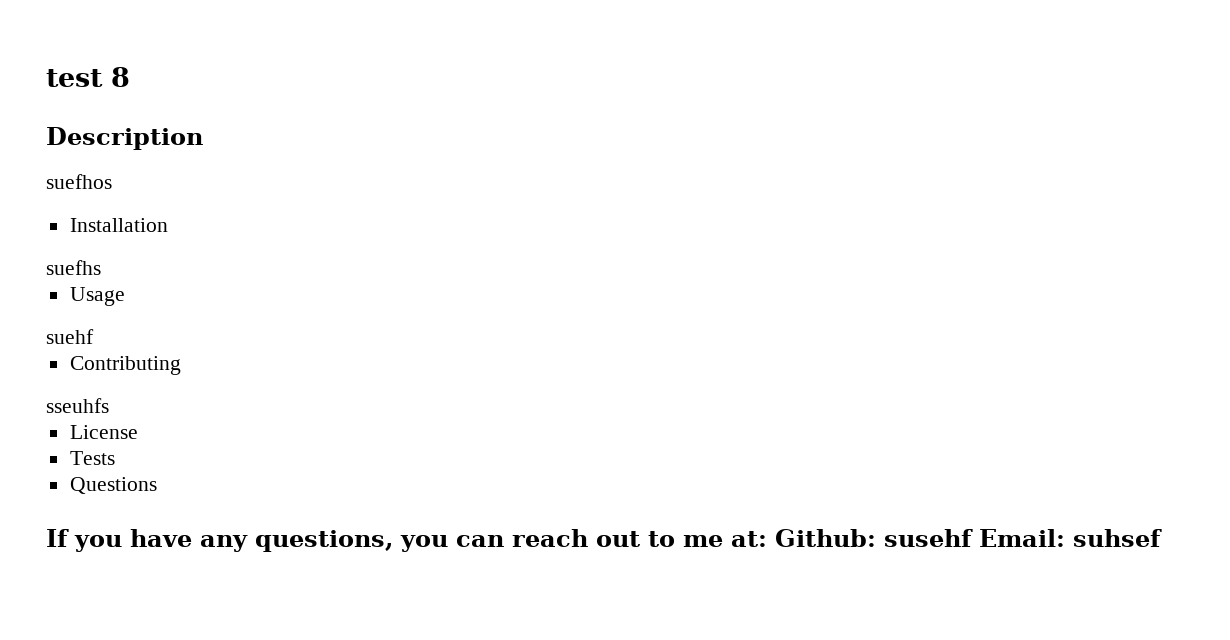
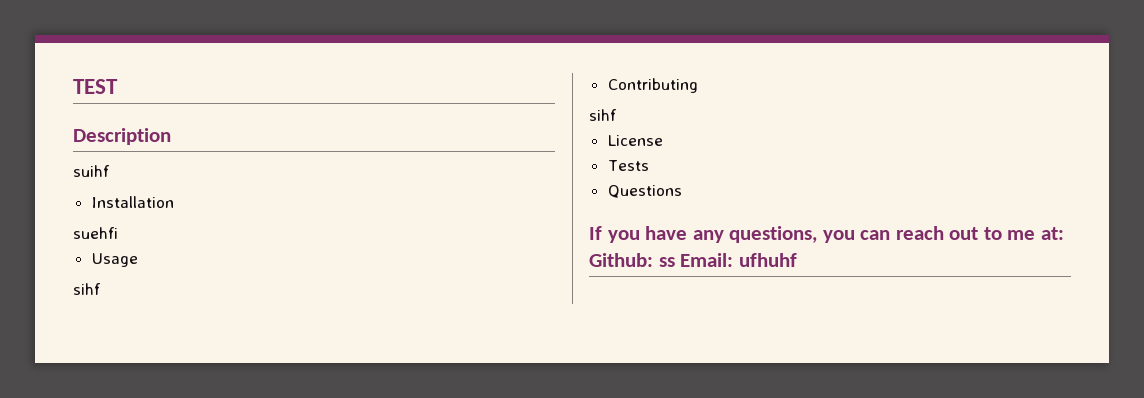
[46,67,130,87] test 8 -> [73,79,118,94] TEST
[46,174,112,189] suefhos -> [73,165,110,177] suihf
[46,260,101,275] suefhs -> [73,227,118,239] suehfi
[46,329,94,344] suehf -> [73,283,101,295] sihf
[46,398,109,413] sseuhfs -> [589,109,617,121] sihf
[884,529,1162,547] susehf Email: suhsef -> [658,253,797,267] ss Email: ufhuhf

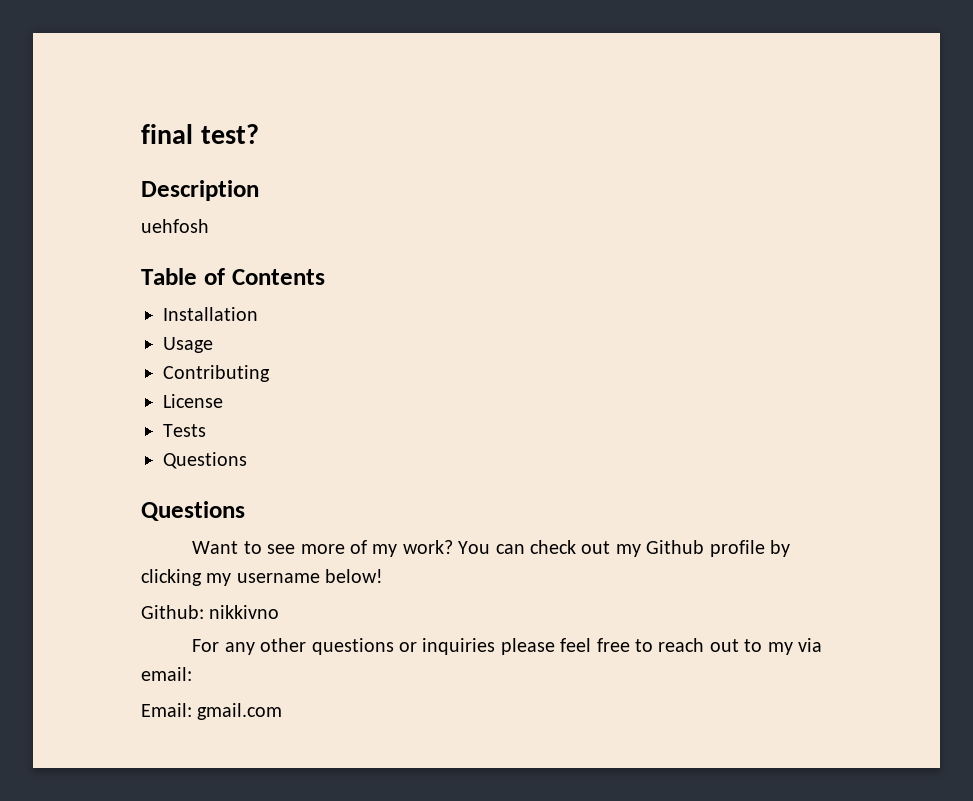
[73,79,118,94] TEST -> [141,124,259,144] final test?
[73,165,110,177] suihf -> [141,219,209,233] [141,268,325,285] uehfosh // Table of Contents
[73,227,118,239] // suehfi -> (258, 314) none
[73,283,101,295] // sihf -> (213, 345) none
[589,109,617,121] // sihf -> (270, 373) none
[589,226,1064,243] [589,253,797,267] If you have any questions, you can reach out to me at: Github: ss Email: ufhuhf -> [141,501,245,521] [192,540,791,557] [141,569,384,586] [141,605,280,619] [192,638,823,655] [141,667,192,681] [141,703,283,720] Questions // Want to see more of my work? You can check out my Github profile by clicking my username below! // Github: nikkivno // For any other questions or inquiries please feel free to reach out to my via email: // Email: gmail.com

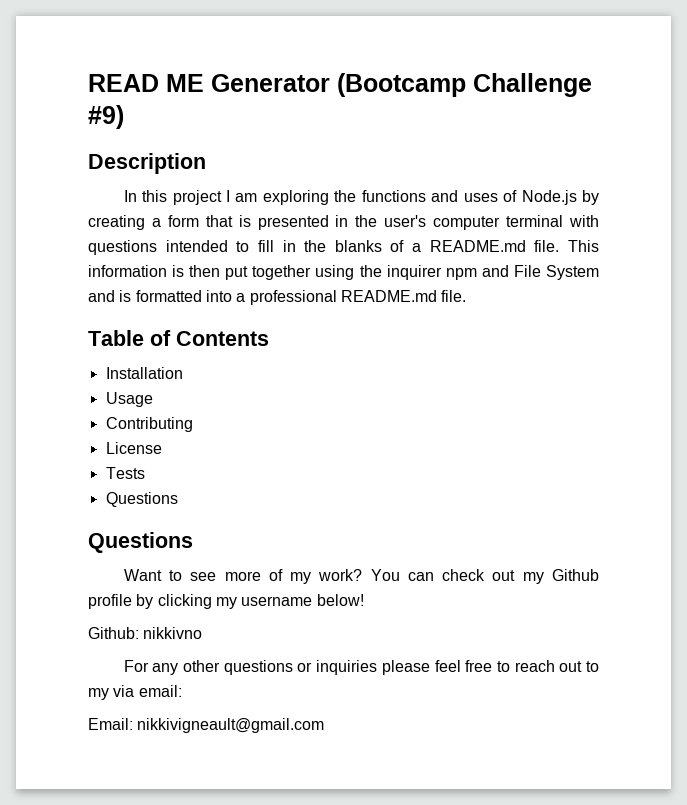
[141,124,259,144] [141,180,259,201] [141,219,209,233] final test? // Description // uehfosh -> [88,73,592,97] [88,105,124,129] [88,153,206,174] [123,190,599,205] [88,215,600,230] [88,240,599,255] [88,265,599,280] [88,290,467,305] READ ME Generator (Bootcamp Challenge #9) // Description // In this project I am exploring the functions and uses of Node.js by creating a form that is presented in the user's computer terminal with questions intended to fill in the blanks of a README.md file. This information is then put together using the inquirer npm and File System and is formatted into a professional README.md file.
[197,703,283,720] gmail.com -> [137,718,325,733] nikkivigneault@gmail.com

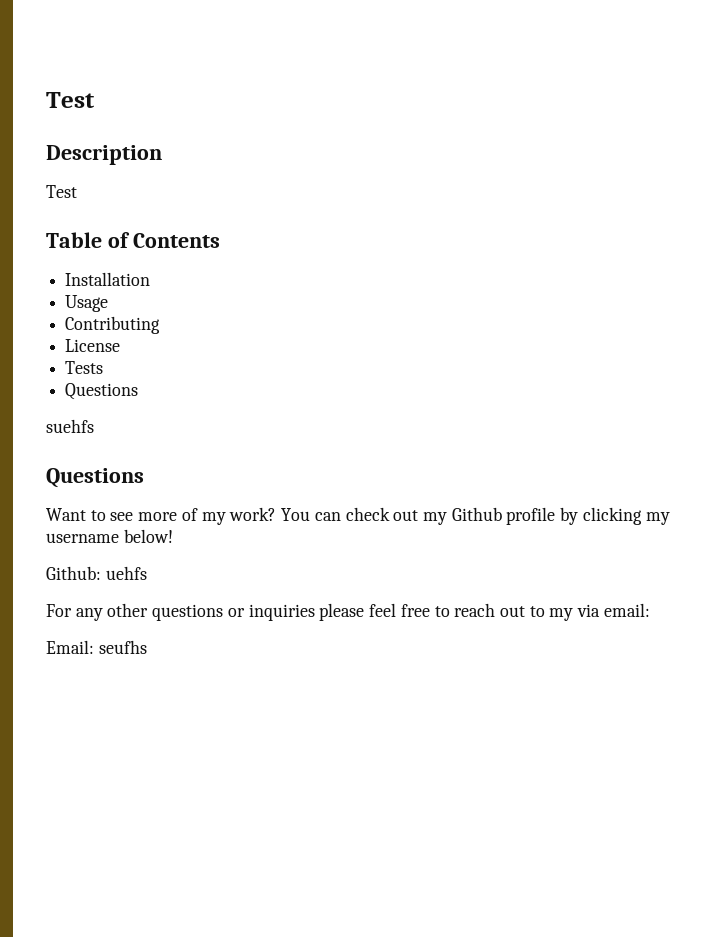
[88,73,592,97] [88,105,124,129] [88,153,206,174] [123,190,599,205] [88,215,600,230] [88,240,599,255] [88,265,599,280] [88,290,467,305] READ ME Generator (Bootcamp Challenge #9) // Description // In this project I am exploring the functions and uses of Node.js by creating a form that is presented in the user's computer terminal with questions intended to fill in the blanks of a README.md file. This information is then put together using the inquirer npm and File System and is formatted into a professional README.md file. -> [46,92,95,108] [46,145,162,165] [46,185,77,198] Test // Description // Test
(178, 499) none -> [46,419,94,433] // suehfs
[143,627,203,639] nikkivno -> [105,566,147,580] uehfs
[137,718,325,733] nikkivigneault@gmail.com -> [98,640,147,654] seufhs

